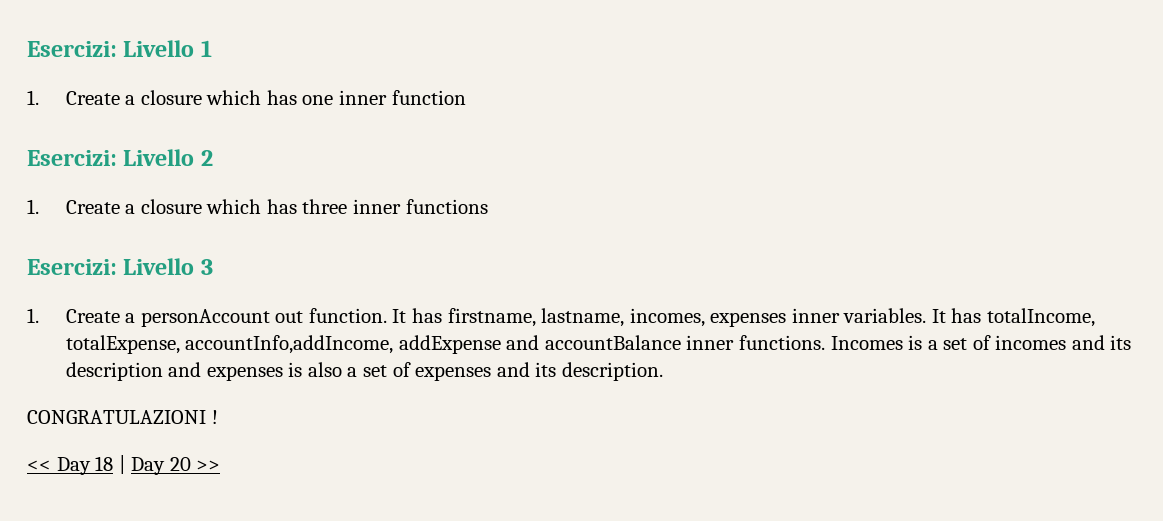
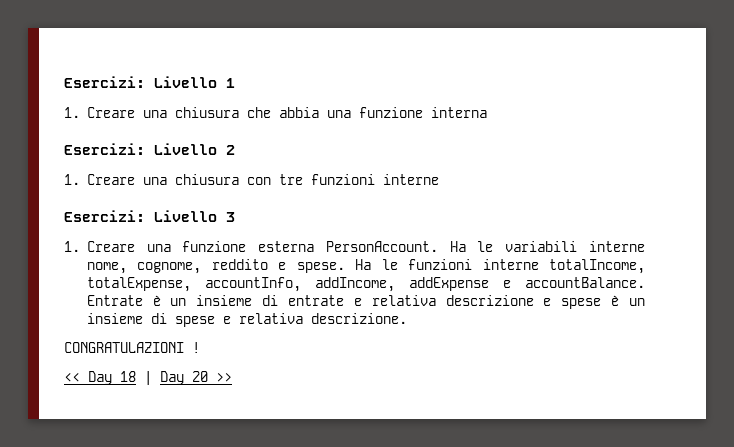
[65,90,466,105] [27,149,213,166] [27,199,488,214] [27,258,213,275] [27,308,1095,327] [65,335,1132,354] [65,362,663,381] Create a closure which has one inner function // Esercizi: Livello 2 // 1. Create a closure which has three inner functions // Esercizi: Livello 3 // 1. Create a personAccount out function. It has firstname, lastname, incomes, expenses inner variables. It has totalIncome, totalExpense, accountInfo,addIncome, addExpense and accountBalance inner functions. Incomes is a set of incomes and its description and expenses is also a set of expenses and its description. -> [86,107,487,118] [64,143,235,155] [64,174,439,185] [64,210,235,222] [64,241,645,252] [86,259,645,274] [86,277,645,292] [86,295,645,309] [86,313,407,327] Creare una chiusura che abbia una funzione interna // Esercizi: Livello 2 // 1. Creare una chiusura con tre funzioni interne // Esercizi: Livello 3 // 1. Creare una funzione esterna PersonAccount. Ha le variabili interne nome, cognome, reddito e spese. Ha le funzioni interne totalIncome, totalExpense, accountInfo, addIncome, addExpense e accountBalance. Entrate è un insieme di entrate e relativa descrizione e spese è un insieme di spese e relativa descrizione.

